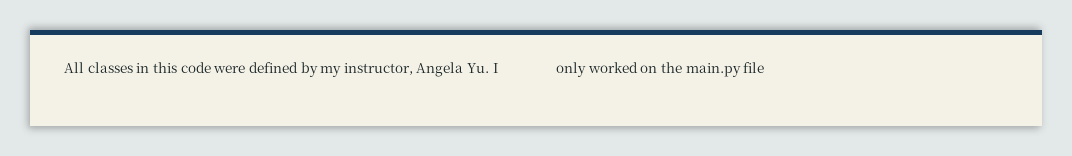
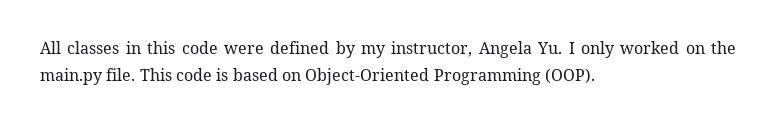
[743,62,765,73] file -> [106,68,595,85] file. This code is based on Object-Oriented Programming (OOP).

